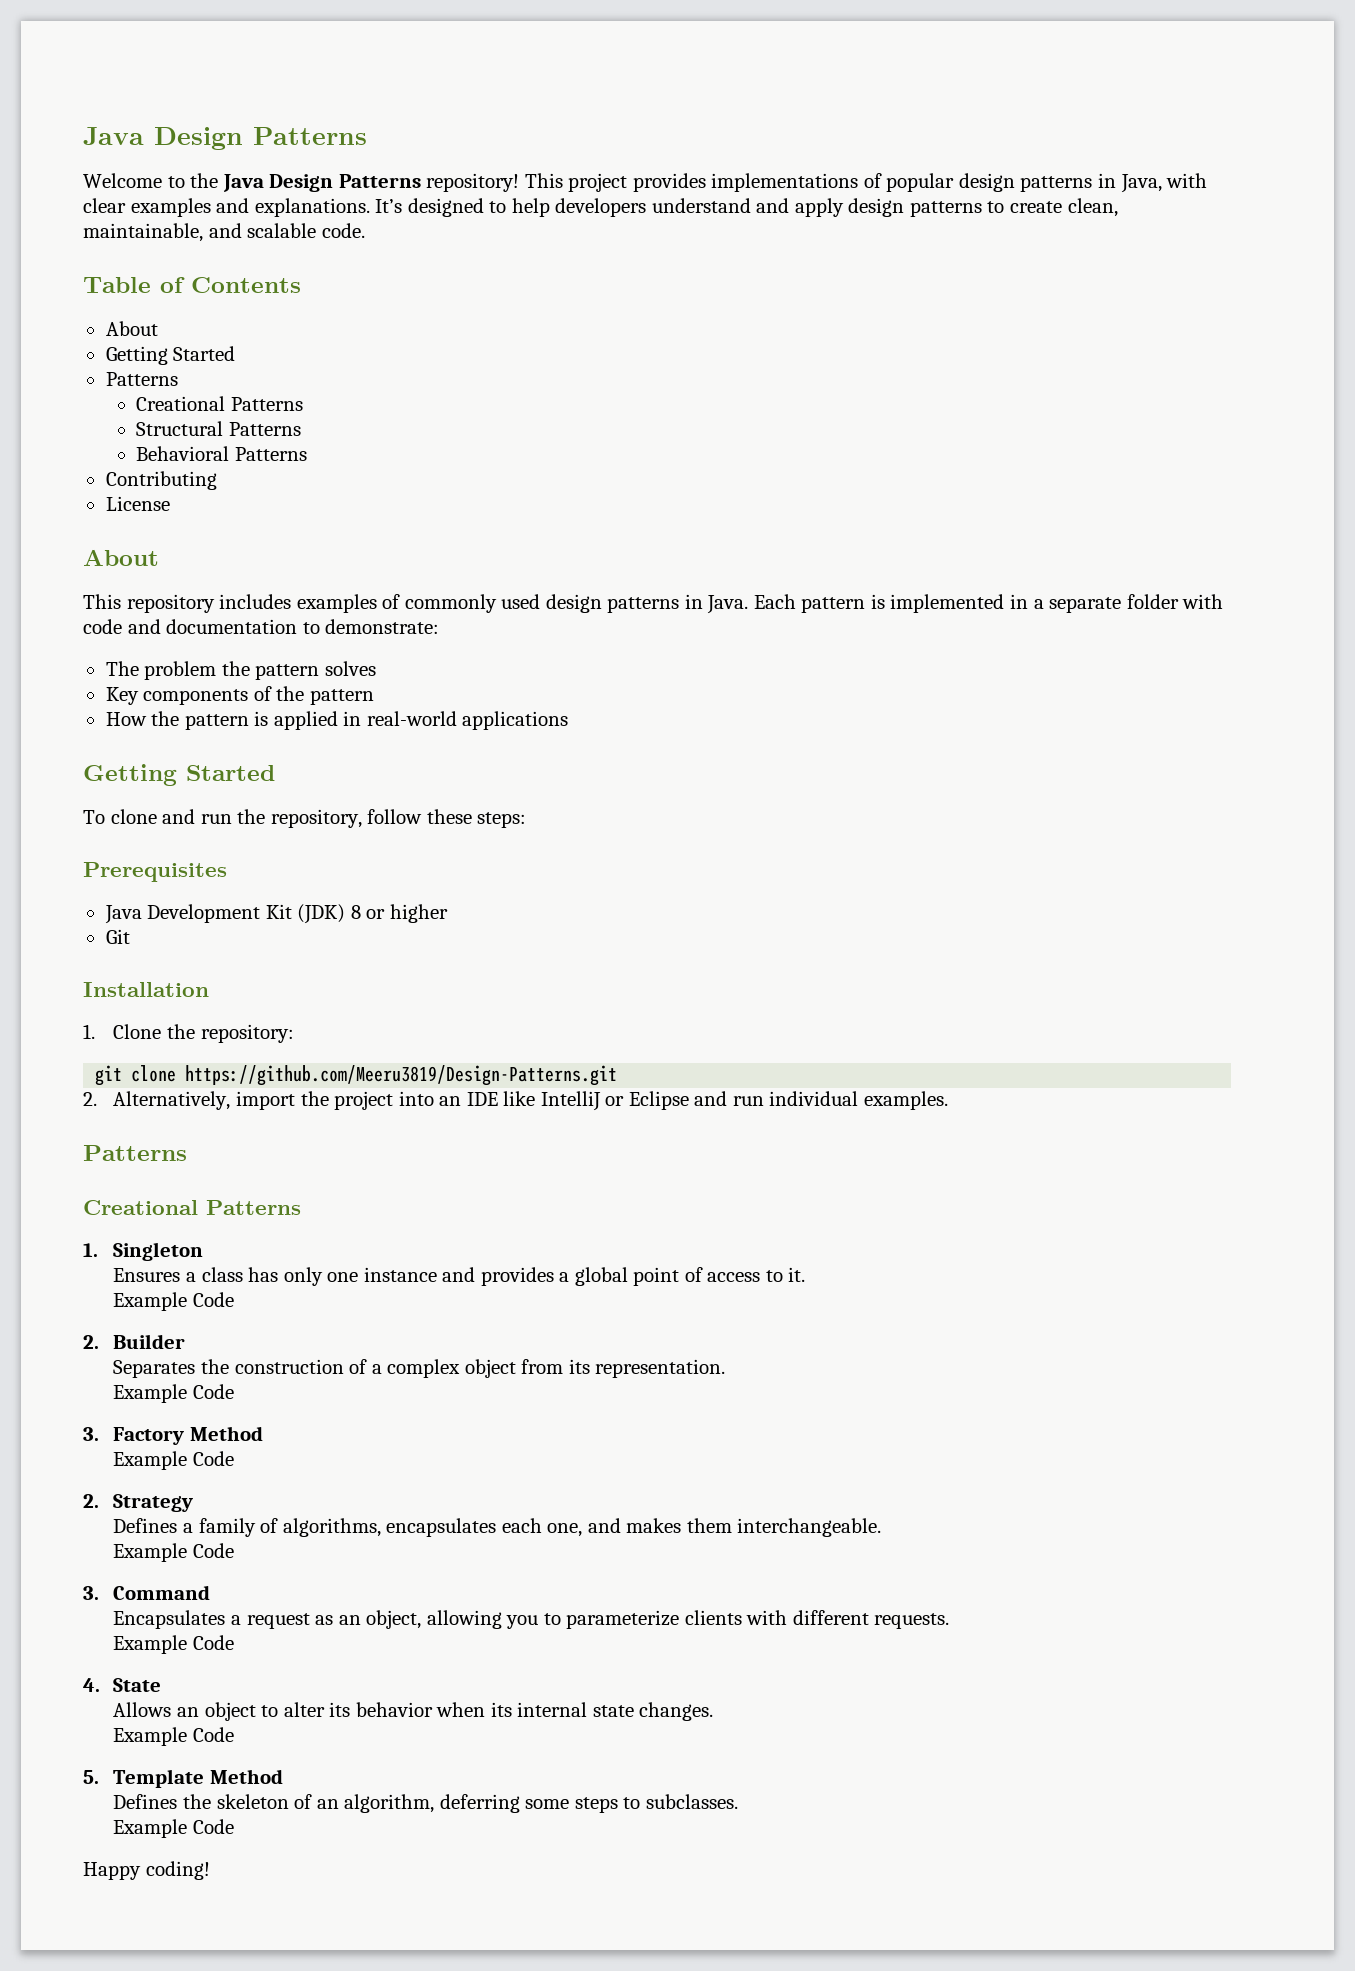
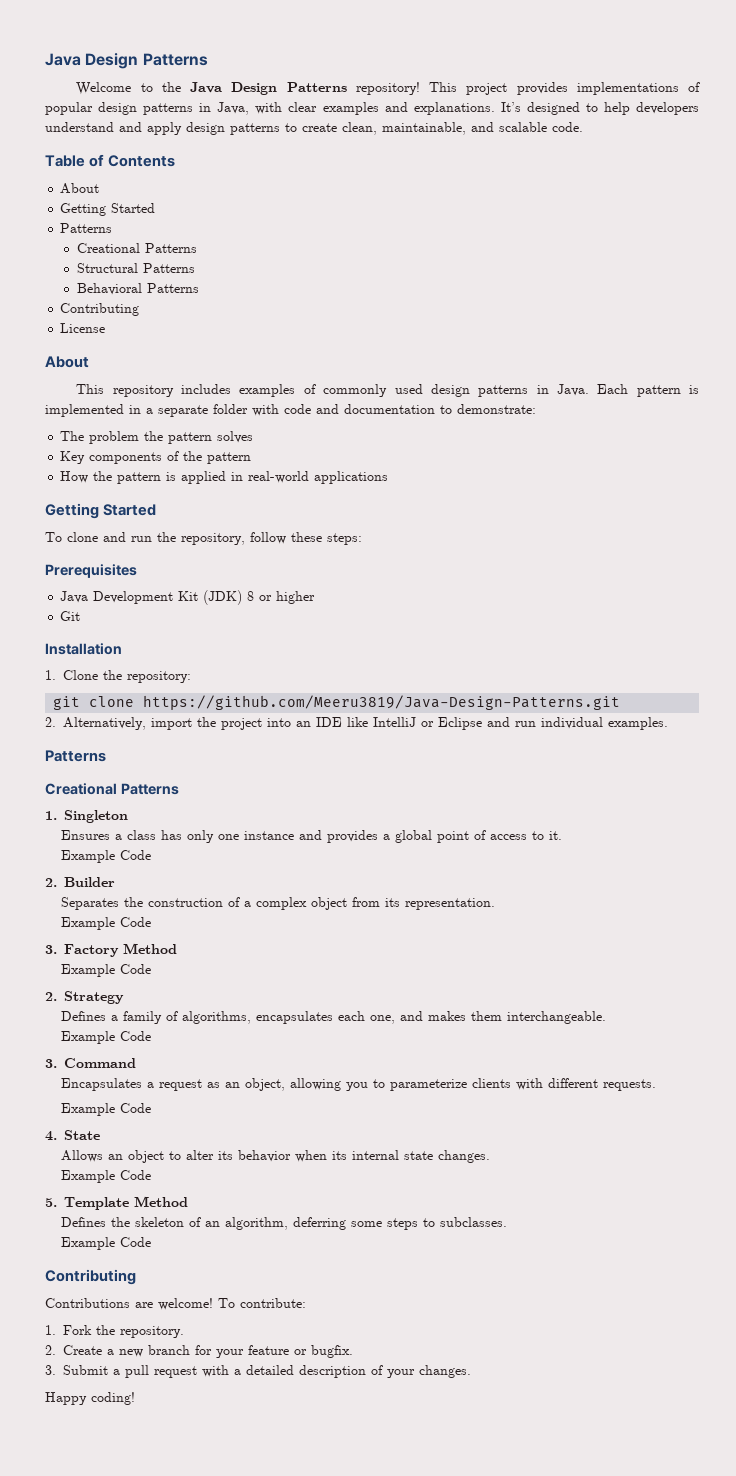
[185,1065,618,1086] https://github.com/Meeru3819/Design-Patterns.git -> [143,695,621,710] https://github.com/Meeru3819/Java-Design-Patterns.git
(234, 1826) none -> [45,1269,136,1285] [45,1298,306,1310] [45,1325,184,1338] [45,1345,353,1358] [45,1365,471,1378] // Contributing // Contributions are welcome! To contribute: // 1. Fork the repository. // 2. Create a new branch for your feature or bugfix. // 3. Submit a pull request with a detailed description of your changes.

